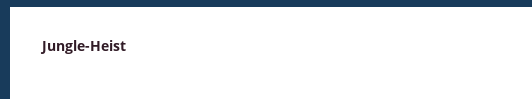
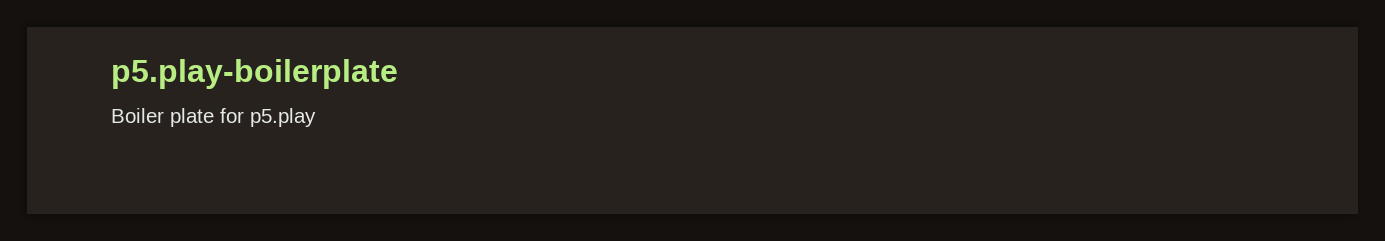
[40,40,126,54] Jungle-Heist -> [111,59,398,89] [111,108,316,127] p5.play-boilerplate // Boiler plate for p5.play

